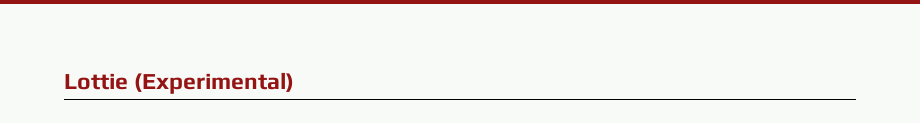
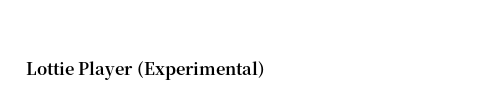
(128, 81) none -> [78,61,134,80] Player

